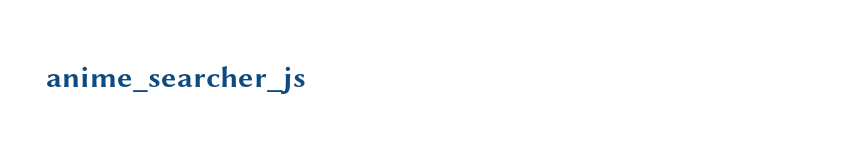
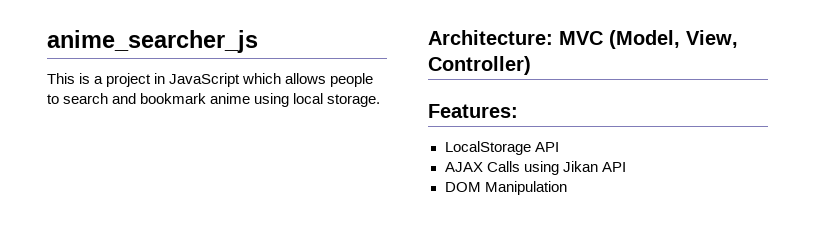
(306, 80) none -> [47,73,374,87] [47,93,381,107] [428,30,738,49] [428,56,531,75] [428,104,518,118] [444,141,559,155] [444,161,626,175] [444,181,567,195] // This is a project in JavaScript which allows people to search and bookmark anime using local storage. // Architecture: MVC (Model, View, Controller) // Features: // LocalStorage API // AJAX Calls using Jikan API // DOM Manipulation

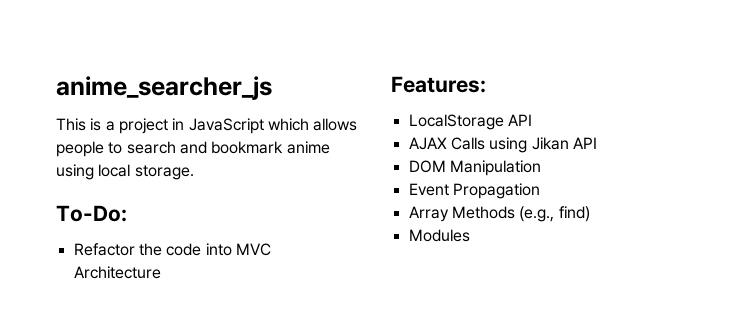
[428,30,738,49] [428,56,531,75] Architecture: MVC (Model, View, Controller) -> [56,205,127,222] [73,243,271,256] [73,266,161,279] To-Do: // Refactor the code into MVC Architecture
(567, 188) none -> [408,183,540,199] [408,206,590,222] [408,229,470,242] // Event Propagation // Array Methods (e.g., find) // Modules

